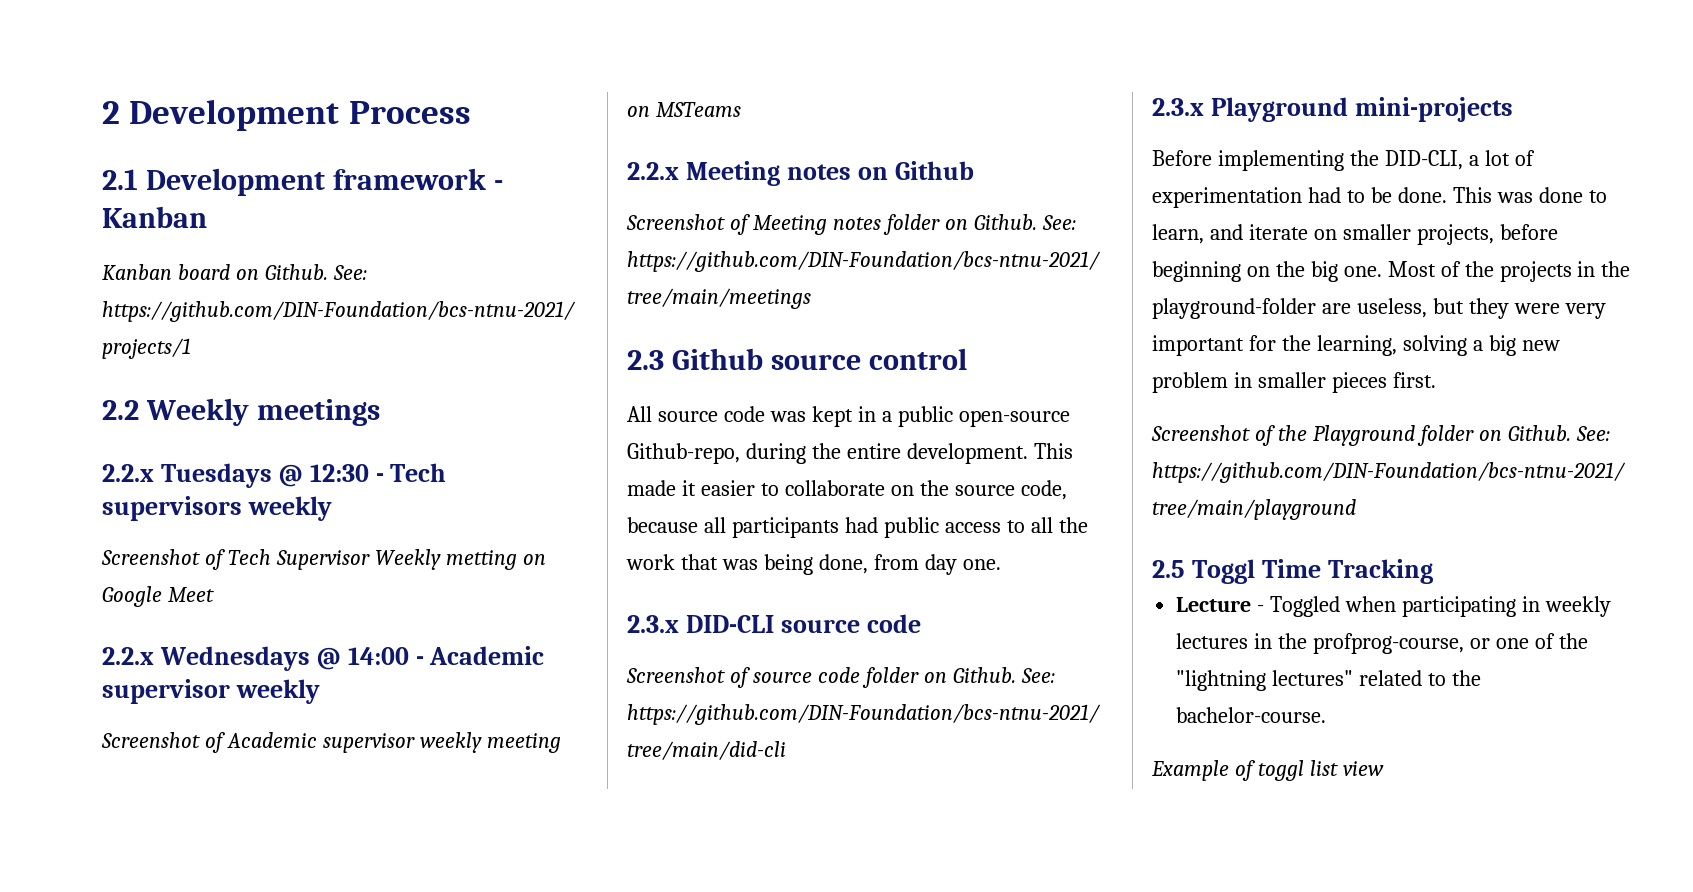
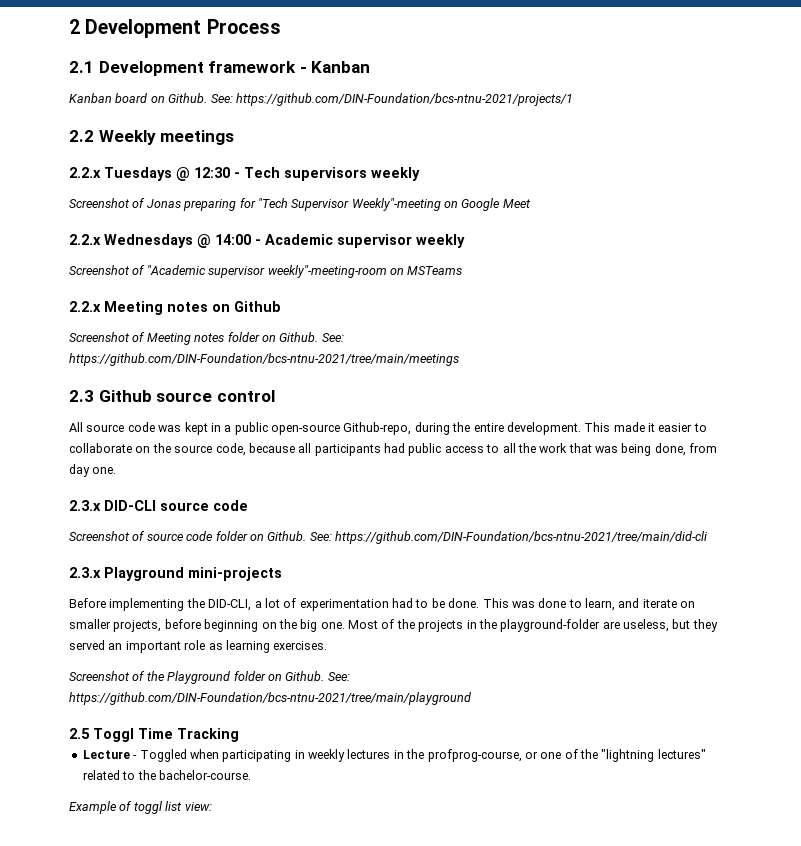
[227,549,517,570] Tech Supervisor Weekly metting -> [146,198,441,211] Jonas preparing for "Tech Supervisor Weekly"-meeting
[226,732,561,753] Academic supervisor weekly meeting -> [146,265,387,278] "Academic supervisor weekly"-meeting-room
[1513,303,1606,319] [1152,335,1560,356] [1152,372,1436,393] were very important for the learning, solving a big new problem in smaller pieces first. -> [69,640,328,653] served an important role as learning exercises.
[1342,761,1384,776] view -> [184,802,212,811] view:

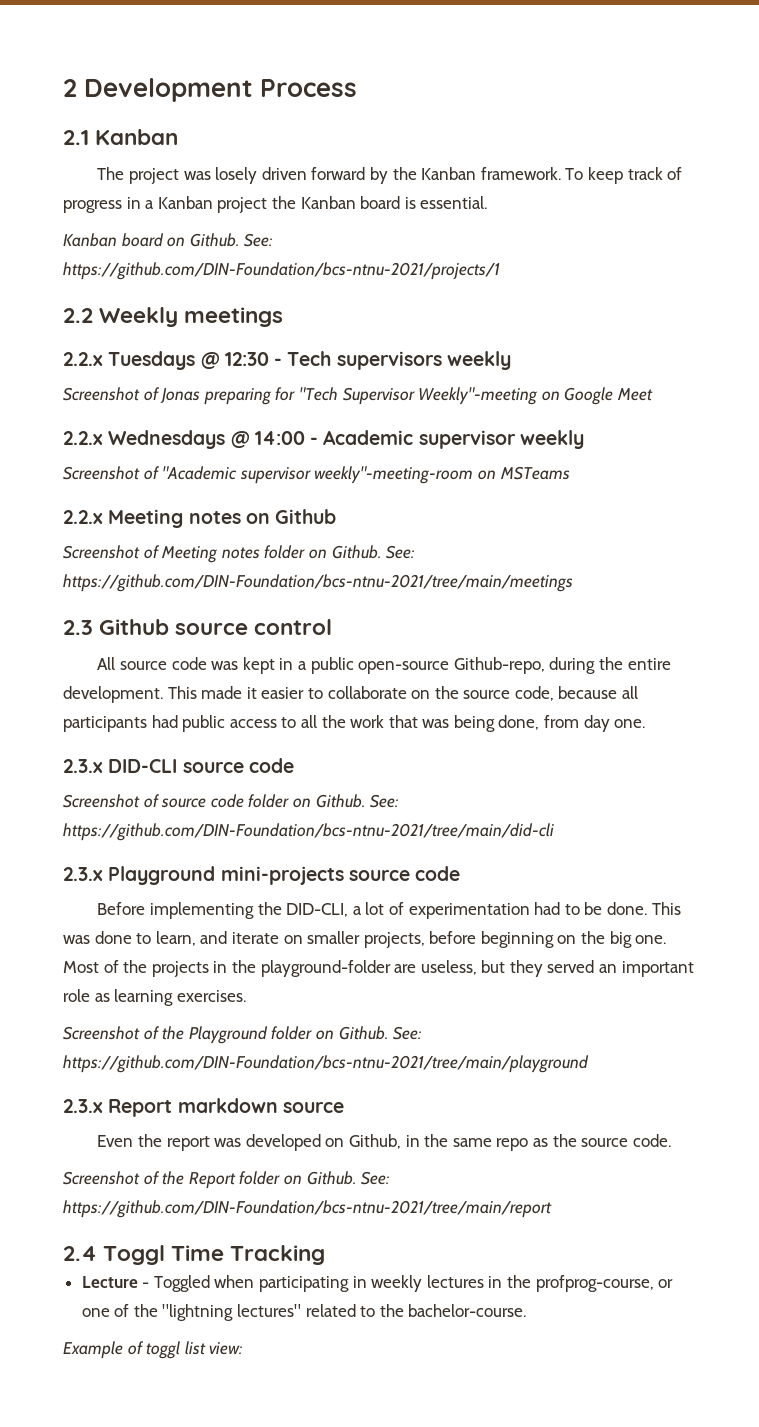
[98,61,371,76] Development framework - Kanban -> [95,129,179,145] [97,167,683,184] [63,196,488,213] Kanban // The project was losely driven forward by the Kanban framework. To keep track of progress in a Kanban project the Kanban board is essential.
(282, 574) none -> [348,866,461,881] source code
[69,728,90,739] 2.5 -> [63,1098,344,1117] [97,1134,671,1151] [63,1171,391,1189] [63,1200,552,1218] [63,1246,97,1261] 2.3.x Report markdown source // Even the report was developed on Github, in the same repo as the source code. // Screenshot of the Report folder on Github. See: https://github.com/DIN-Foundation/bcs-ntnu-2021/tree/main/report // 2.4

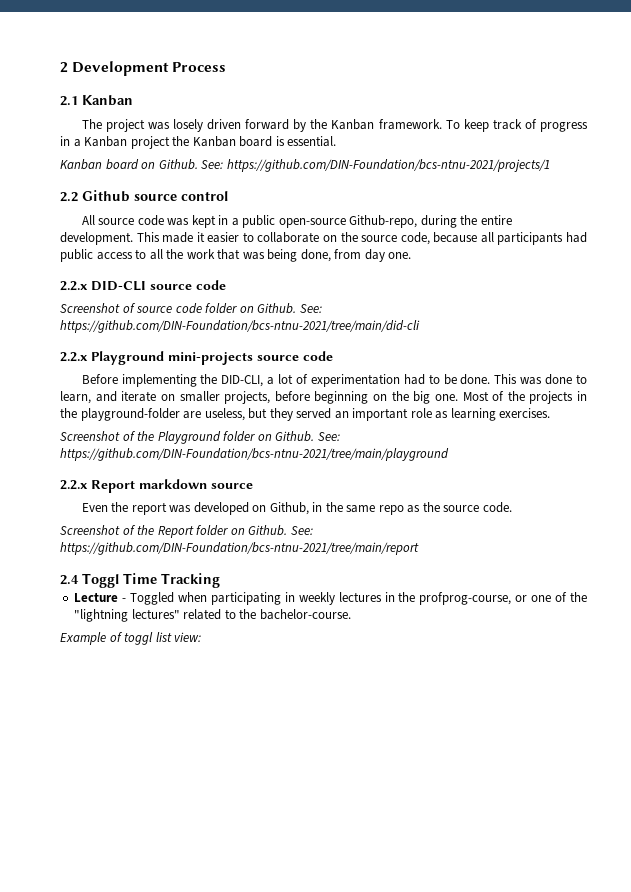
[99,307,284,327] [63,351,511,370] [63,387,653,405] [63,430,584,449] [63,466,570,484] [63,509,337,528] [63,545,416,563] [63,574,573,592] [63,620,93,635] Weekly meetings // 2.2.x Tuesdays @ 12:30 - Tech supervisors weekly // Screenshot of Jonas preparing for "Tech Supervisor Weekly"-meeting on Google Meet // 2.2.x Wednesdays @ 14:00 - Academic supervisor weekly // Screenshot of "Academic supervisor weekly"-meeting-room on MSTeams // 2.2.x Meeting notes on Github // Screenshot of Meeting notes folder on Github. See: https://github.com/DIN-Foundation/bcs-ntnu-2021/tree/main/meetings // 2.3 -> (78, 197) none
[63,759,103,773] 2.3.x -> [60,281,88,291] 2.2.x
[63,867,103,881] 2.3.x -> [60,352,88,362] 2.2.x
[63,1099,103,1113] 2.3.x -> [60,480,88,490] 2.2.x

